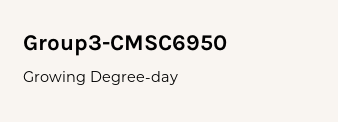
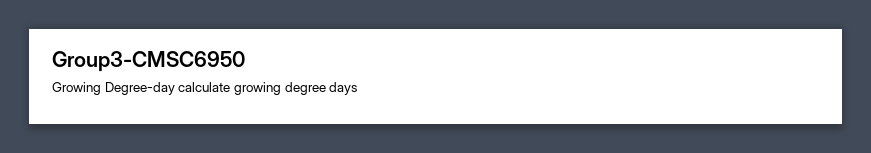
(178, 78) none -> [178,82,358,95] calculate growing degree days

